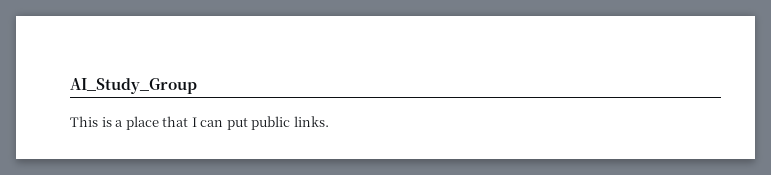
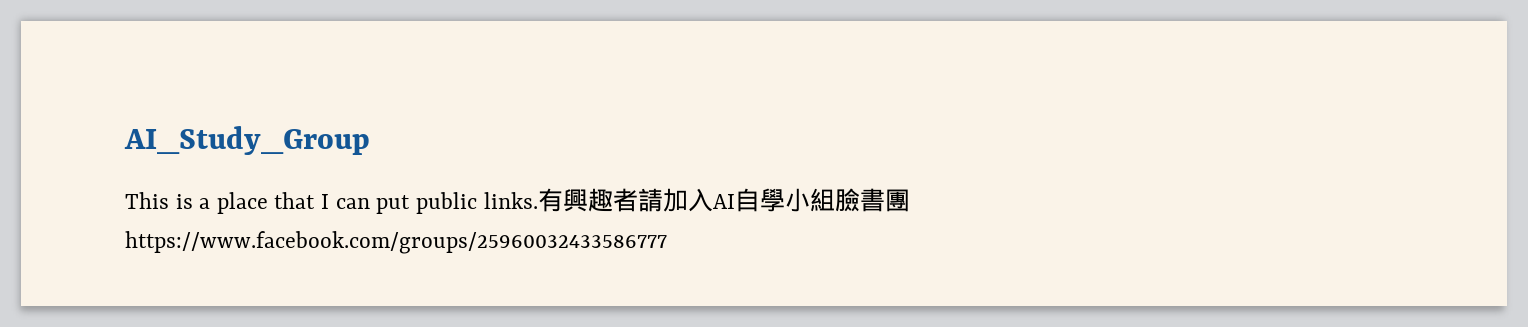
(329, 121) none -> [537,188,910,212] [125,231,667,254] 有興趣者請加入AI自學小組臉書團https://www.facebook.com/groups/25960032433586777

